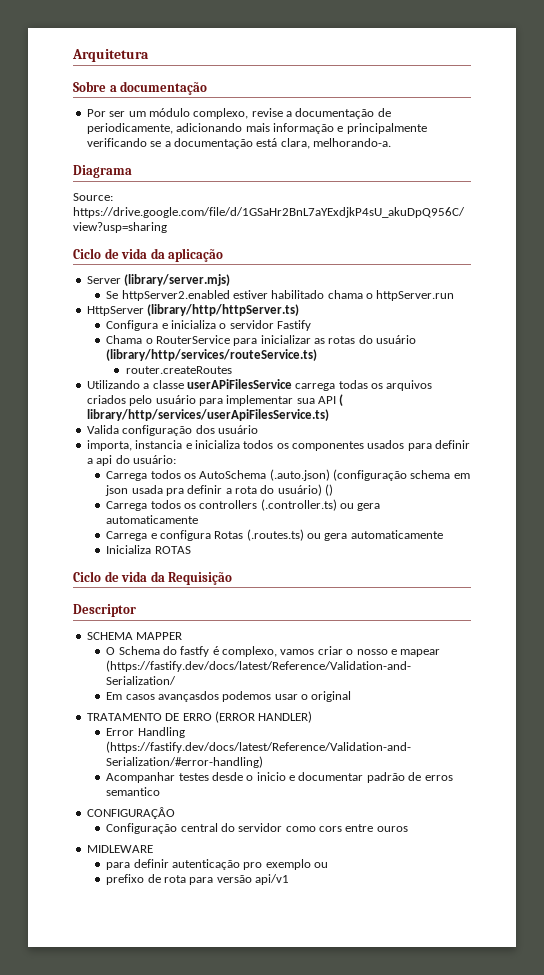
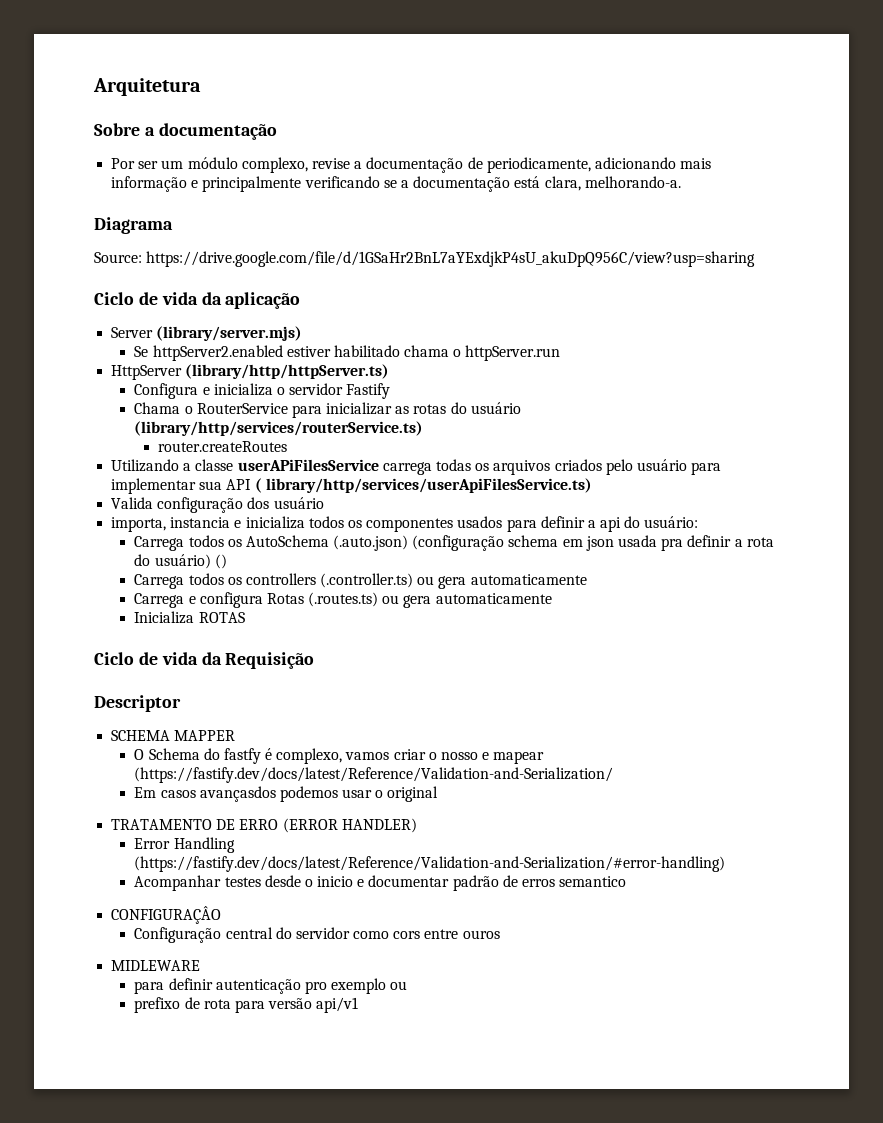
[106,349,318,361] (library/http/services/routeService.ts) -> [134,421,424,436] (library/http/services/routerService.ts)

